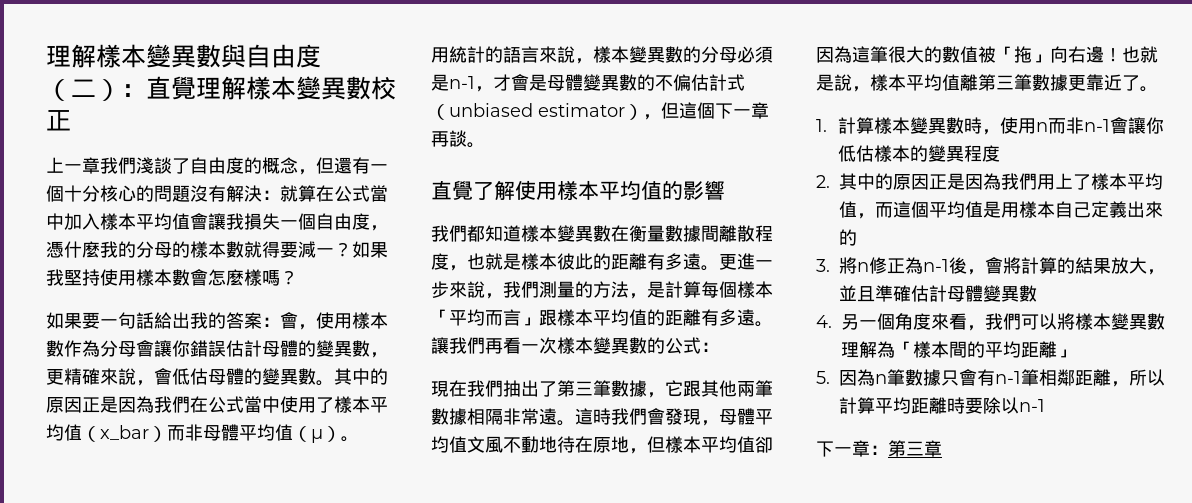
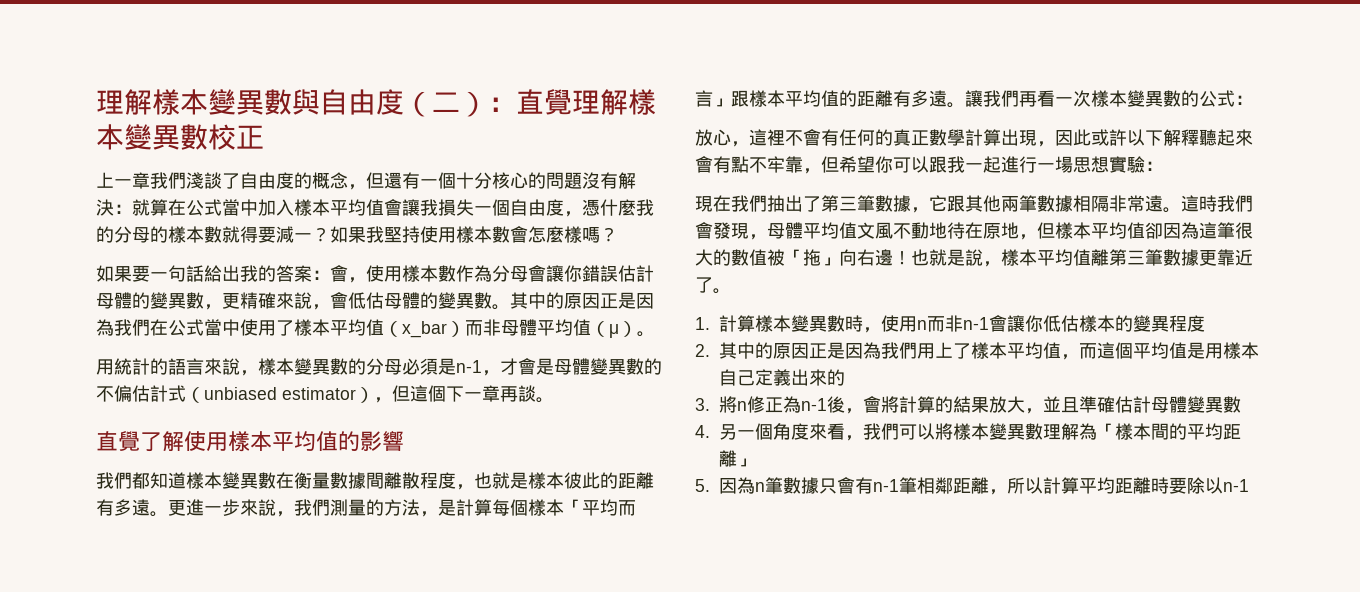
(719, 347) none -> [695,129,1253,147] [695,156,1163,174] // 放心，這裡不會有任何的真正數學計算出現，因此或許以下解釋聽起來會有點不牢靠，但希望你可以跟我一起進行一場思想實驗：
[816,440,942,457] // 下一章：第三章 -> (1249, 485) none

